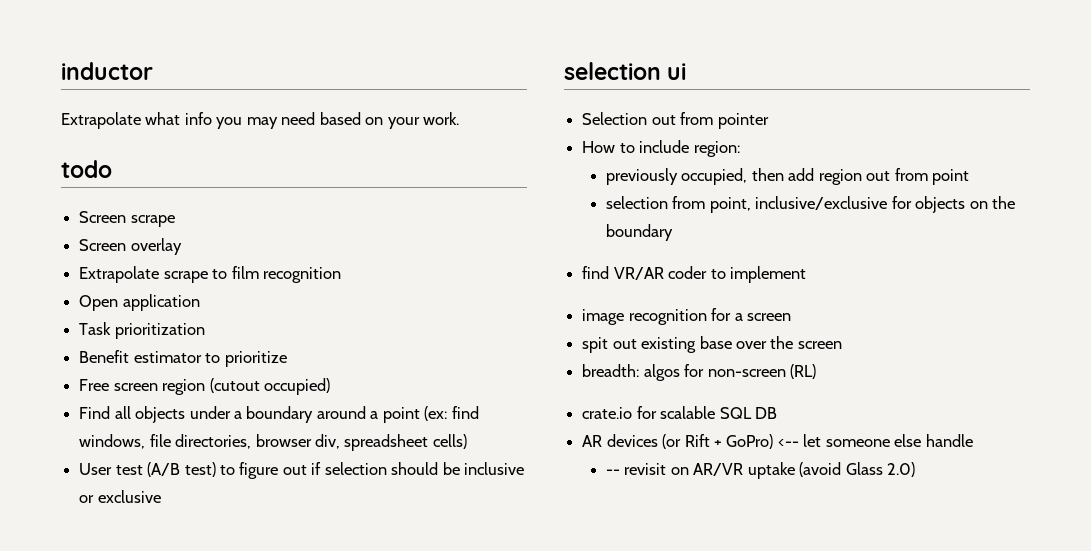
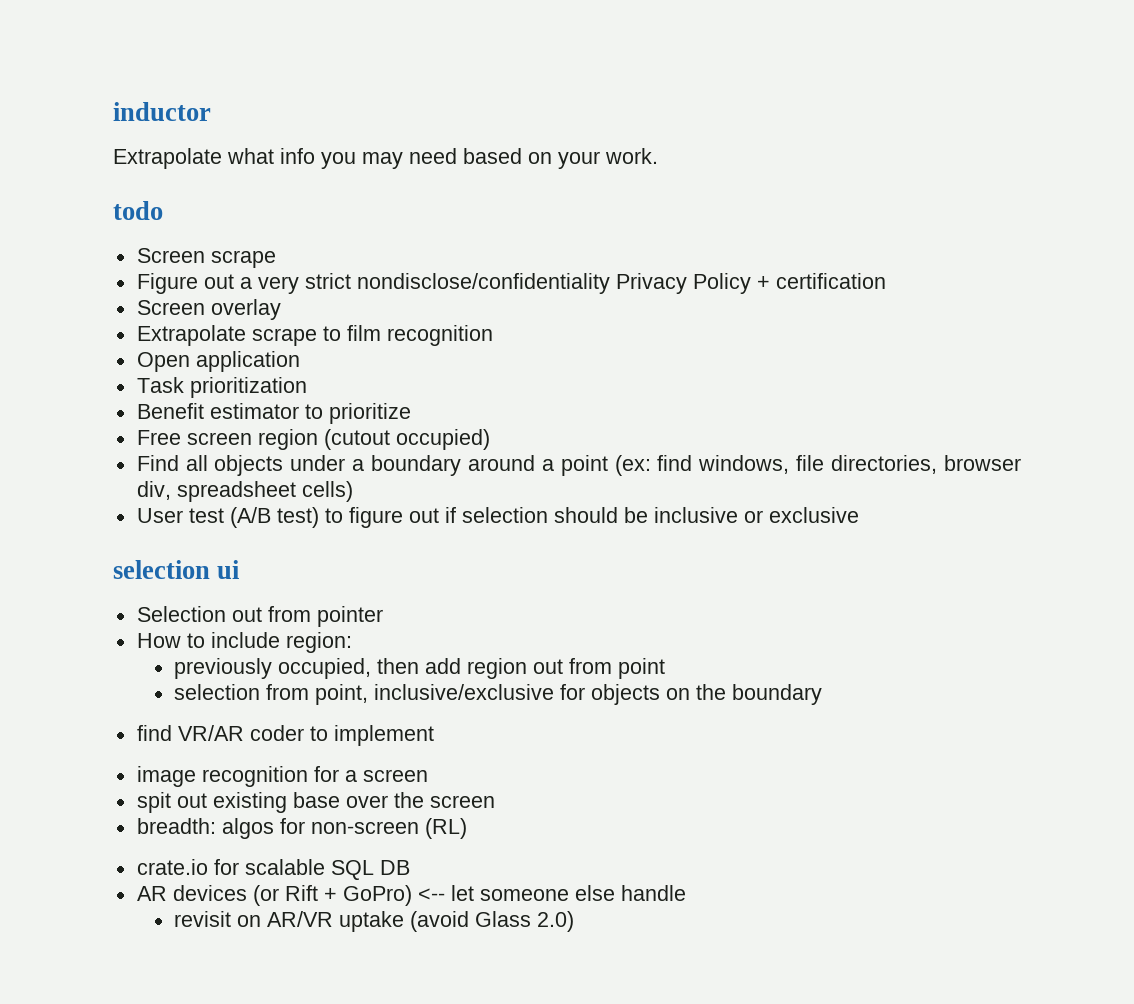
(175, 221) none -> [136,273,886,294] // Figure out a very strict nondisclose/confidentiality Privacy Policy + certification
[605,469,620,475] -- -> (686, 893) none

